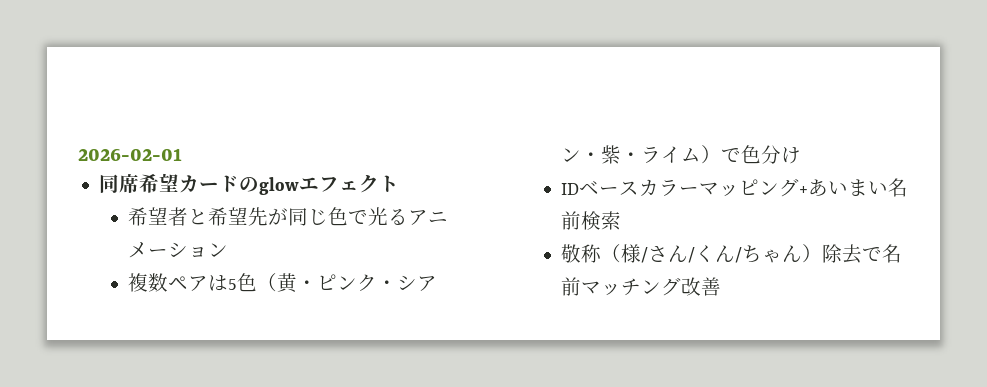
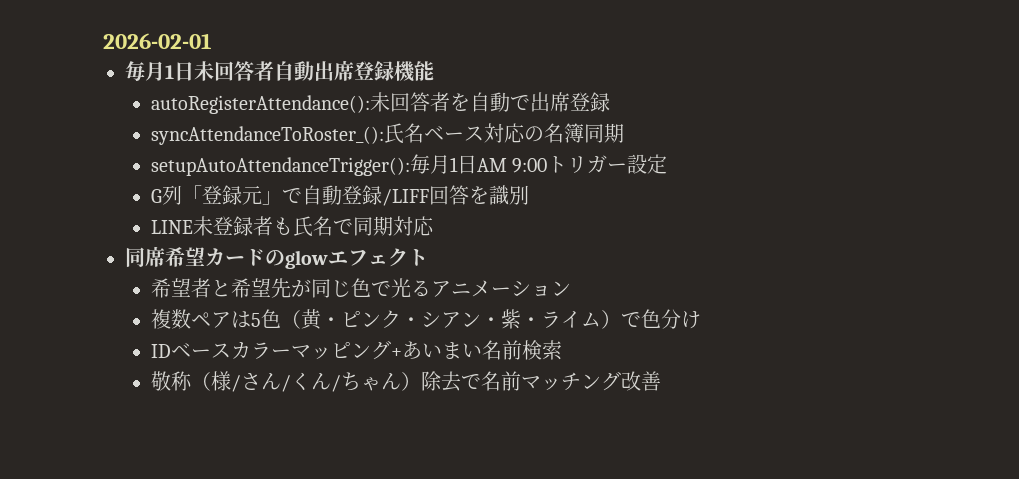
(182, 154) none -> [125,60,434,82] [150,92,610,114] [150,123,624,145] [150,154,667,176] [150,185,529,206] [150,216,434,237] // 毎月1日未回答者自動出席登録機能 // autoRegisterAttendance():未回答者を自動で出席登録 // syncAttendanceToRoster_():氏名ベース対応の名簿同期 // setupAutoAttendanceTrigger():毎月1日AM 9:00トリガー設定 // G列「登録元」で自動登録/LIFF回答を識別 // LINE未登録者も氏名で同期対応

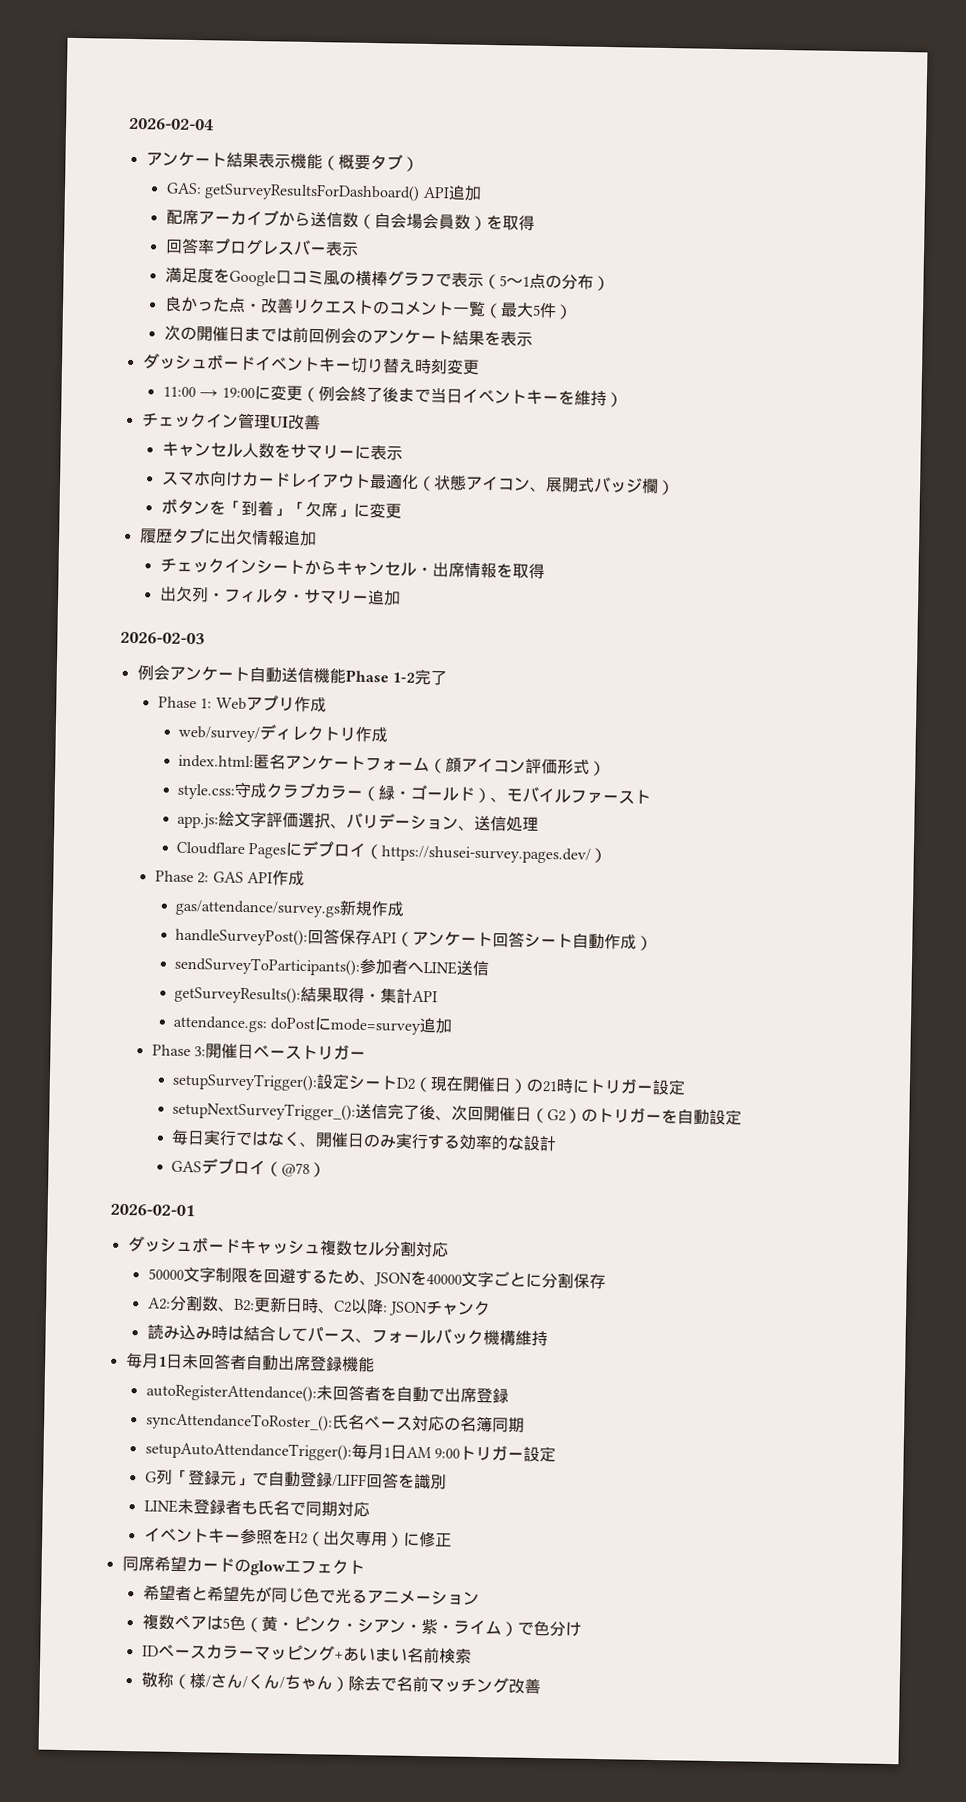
[103,33,212,49] 2026-02-01 -> [129,117,214,131] [145,151,419,172] [165,182,482,202] [165,209,535,231] [164,237,359,257] [164,267,610,292] [163,296,573,320] [163,324,533,347] [141,353,480,375] [162,385,623,408] [140,412,321,431] [161,441,403,461] [160,471,675,496] [160,498,402,519] [139,527,317,547] [159,557,545,579] [159,586,401,606] [120,631,205,645] [136,664,447,686] [157,695,327,713] [178,724,389,743] [178,754,607,777] [177,781,652,805] [177,811,540,832] [176,840,608,864] [154,870,305,886] [175,899,405,918] [175,927,654,951] [174,956,490,977] [174,985,439,1004] [173,1015,454,1035] [151,1043,367,1060] [172,1072,687,1096] [172,1101,743,1126] [171,1129,558,1152] [171,1158,327,1178] [110,1203,195,1217] [127,1236,449,1258] [147,1266,606,1290] [147,1295,492,1317] [146,1324,548,1347] 2026-02-04 // アンケート結果表示機能（概要タブ） // GAS: getSurveyResultsForDashboard() API追加 // 配席アーカイブから送信数（自会場会員数）を取得 // 回答率プログレスバー表示 // 満足度をGoogle口コミ風の横棒グラフで表示（5〜1点の分布） // 良かった点・改善リクエストのコメント一覧（最大5件） // 次の開催日までは前回例会のアンケート結果を表示 // ダッシュボードイベントキー切り替え時刻変更 // 11:00 → 19:00に変更（例会終了後まで当日イベントキーを維持） // チェックイン管理UI改善 // キャンセル人数をサマリーに表示 // スマホ向けカードレイアウト最適化（状態アイコン、展開式バッジ欄） // ボタンを「到着」「欠席」に変更 // 履歴タブに出欠情報追加 // チェックインシートからキャンセル・出席情報を取得 // 出欠列・フィルタ・サマリー追加 // 2026-02-03 // 例会アンケート自動送信機能Phase 1-2完了 // Phase 1: Webアプリ作成 // web/survey/ディレクトリ作成 // index.html:匿名アンケートフォーム（顔アイコン評価形式） // style.css:守成クラブカラー（緑・ゴールド）、モバイルファースト // app.js:絵文字評価選択、バリデーション、送信処理 // Cloudflare Pagesにデプロイ（https://shusei-survey.pages.dev/） // Phase 2: GAS API作成 // gas/attendance/survey.gs新規作成 // handleSurveyPost():回答保存API（アンケート回答シート自動作成） // sendSurveyToParticipants():参加者へLINE送信 // getSurveyResults():結果取得・集計API // attendance.gs: doPostにmode=survey追加 // Phase 3:開催日ベーストリガー // setupSurveyTrigger():設定シートD2（現在開催日）の21時にトリガー設定 // setupNextSurveyTrigger_():送信完了後、次回開催日（G2）のトリガーを自動設定 // 毎日実行ではなく、開催日のみ実行する効率的な設計 // GASデプロイ（@78） // 2026-02-01 // ダッシュボードキャッシュ複数セル分割対応 // 50000文字制限を回避するため、JSONを40000文字ごとに分割保存 // A2:分割数、B2:更新日時、C2以降: JSONチャンク // 読み込み時は結合してパース、フォールバック機構維持
(434, 226) none -> [143,1527,452,1548] // イベントキー参照をH2（出欠専用）に修正

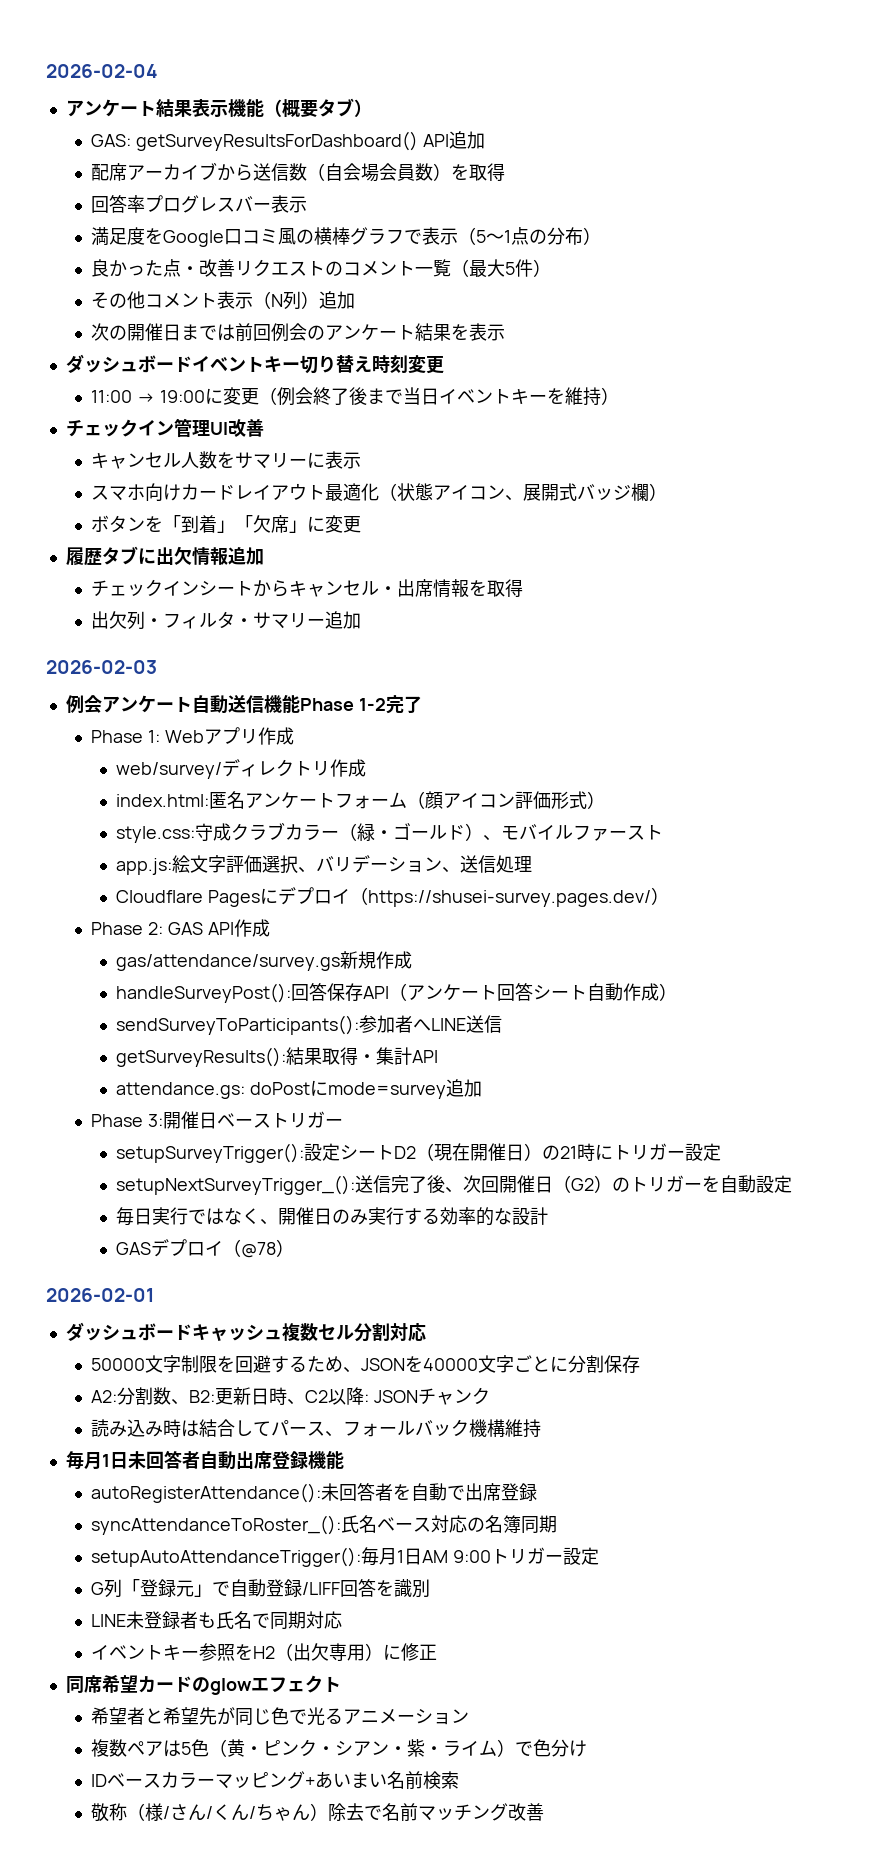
(573, 312) none -> [91,291,356,310] // その他コメント表示（N列）追加

